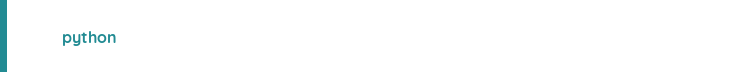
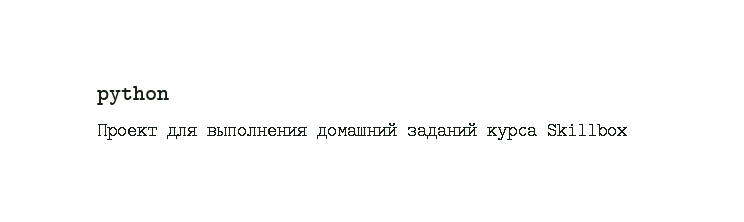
(117, 38) none -> [97,122,627,140] // Проект для выполнения домашний заданий курса Skillbox

